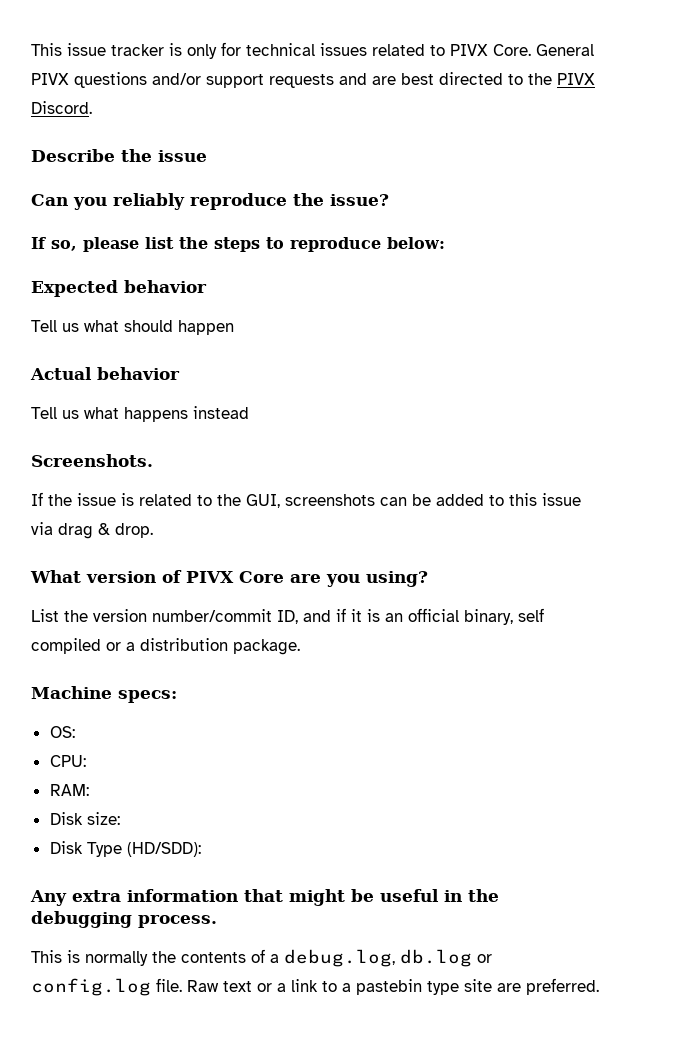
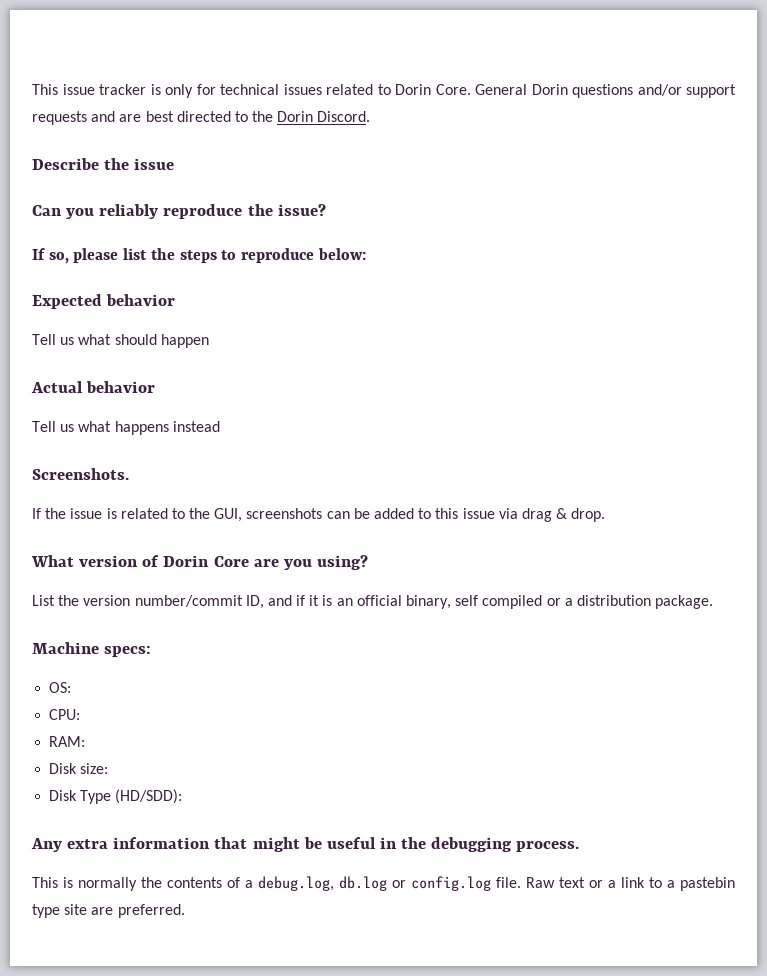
[450,44,488,56] PIVX -> [395,84,431,95] Dorin
[31,73,69,85] PIVX -> [531,84,568,95] Dorin
[557,73,595,85] PIVX -> [277,111,314,122] Dorin
[186,571,234,583] PIVX -> [163,555,210,567] Dorin

